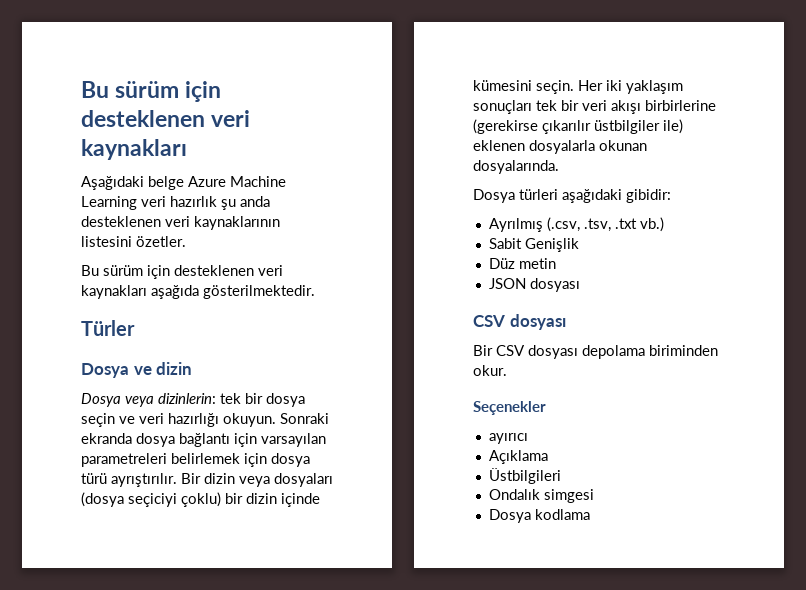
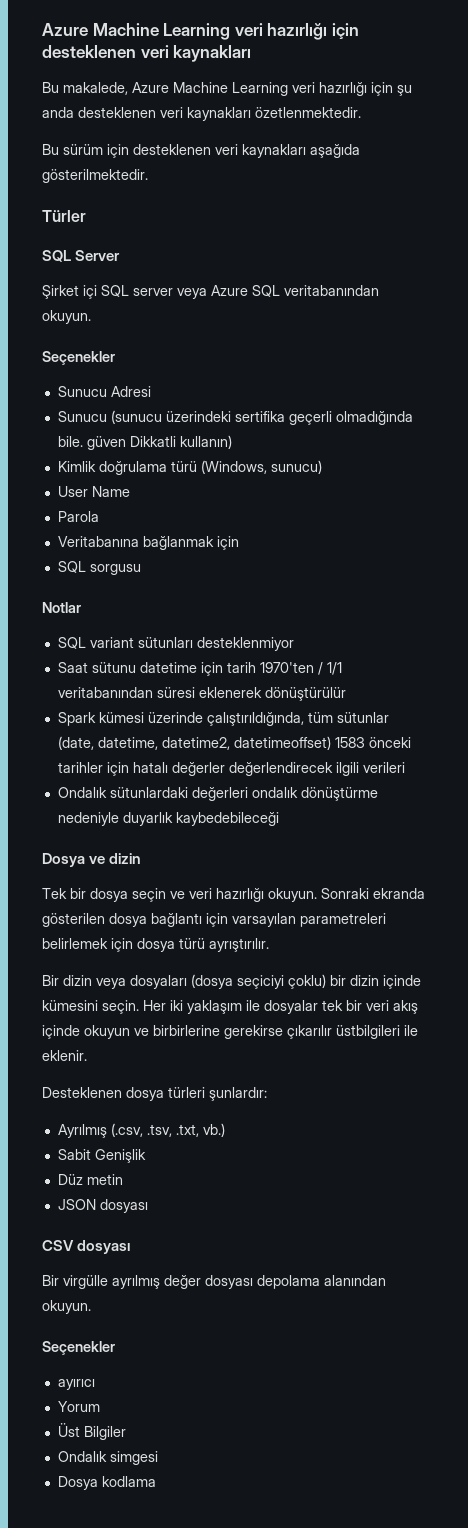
[81,81,180,98] Bu sürüm -> [42,23,328,40] Azure Machine Learning veri hazırlığı
[81,176,286,190] [81,196,217,210] Aşağıdaki belge Azure Machine Learning veri hazırlık -> [42,82,393,96] Bu makalede, Azure Machine Learning veri hazırlığı için
[194,216,280,230] [81,236,186,247] kaynaklarının listesini özetler. -> [187,107,361,121] kaynakları özetlenmektedir.
(135, 328) none -> [42,250,121,262] [42,285,379,299] [42,310,91,324] [42,351,115,365] [57,386,151,397] [57,410,413,425] [57,435,232,450] [57,460,322,475] [57,486,130,497] [57,511,99,522] [57,536,239,550] [57,561,141,575] [42,602,81,613] [57,637,294,651] [57,662,342,676] [57,687,346,701] [57,712,389,726] [57,736,411,750] [57,762,405,776] [57,787,378,801] [57,812,279,826] // SQL Server // Şirket içi SQL server veya Azure SQL veritabanından okuyun. // Seçenekler // Sunucu Adresi // Sunucu (sunucu üzerindeki sertifika geçerli olmadığında bile. güven Dikkatli kullanın) // Kimlik doğrulama türü (Windows, sunucu) // User Name // Parola // Veritabanına bağlanmak için // SQL sorgusu // Notlar // SQL variant sütunları desteklenmiyor // Saat sütunu datetime için tarih 1970'ten / 1/1 veritabanından süresi eklenerek dönüştürülür // Spark kümesi üzerinde çalıştırıldığında, tüm sütunlar (date, datetime, datetime2, datetimeoffset) 1583 önceki tarihler için hatalı değerler değerlendirecek ilgili verileri // Ondalık sütunlardaki değerleri ondalık dönüştürme nedeniyle duyarlık kaybedebileceği
[81,393,241,407] Dosya veya dizinlerin: tek -> [42,888,67,899] Tek
(132, 438) none -> [42,913,105,927] gösterilen
(177, 480) none -> (269, 945) //
[473,100,532,114] sonuçları -> [246,1000,318,1014] ile dosyalar
[611,100,716,114] [473,119,683,134] [473,140,647,154] [473,160,559,174] [473,189,671,203] akışı birbirlerine (gerekirse çıkarılır üstbilgiler ile) eklenen dosyalarla okunan dosyalarında. // Dosya türleri aşağıdaki gibidir: -> [393,1000,418,1014] [42,1025,418,1039] [42,1050,87,1061] [42,1087,267,1101] akış içinde okuyun ve birbirlerine gerekirse çıkarılır üstbilgileri ile eklenir. // Desteklenen dosya türleri şunlardır:
[614,218,637,229] .txt -> [175,1124,199,1137] .txt,
[496,345,718,359] [473,365,507,376] CSV dosyası depolama biriminden okur. -> [63,1275,386,1289] [42,1300,91,1314] virgülle ayrılmış değer dosyası depolama alanından okuyun.
[488,450,548,464] [488,468,561,484] Açıklama // Üstbilgileri -> [57,1401,100,1412] [57,1423,126,1440] Yorum // Üst Bilgiler

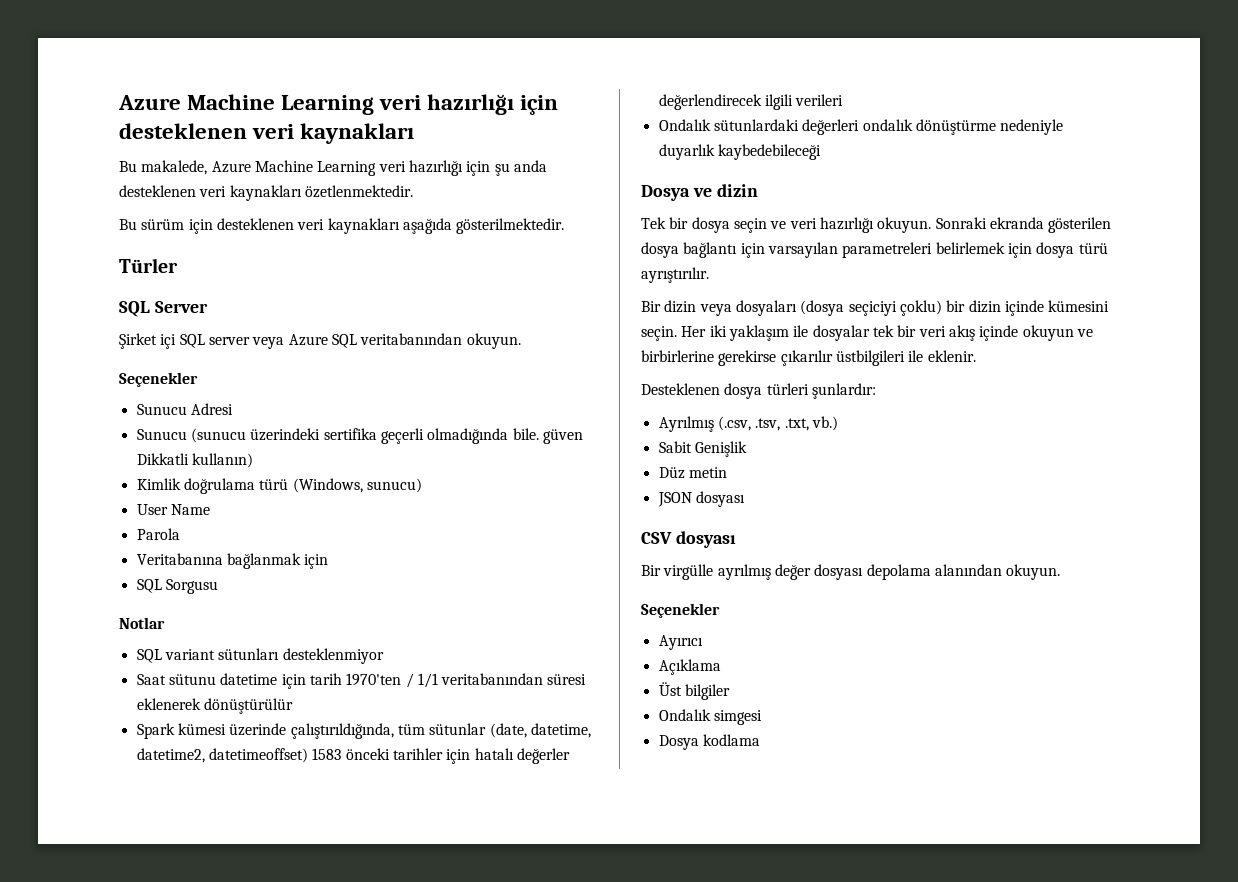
[89,564,141,575] sorgusu -> [165,579,218,594] Sorgusu
[57,1379,95,1390] [57,1401,100,1412] ayırıcı // Yorum -> [658,635,703,650] [658,659,721,675] Ayırıcı // Açıklama
[83,1426,126,1440] Bilgiler -> [684,684,730,700] bilgiler

